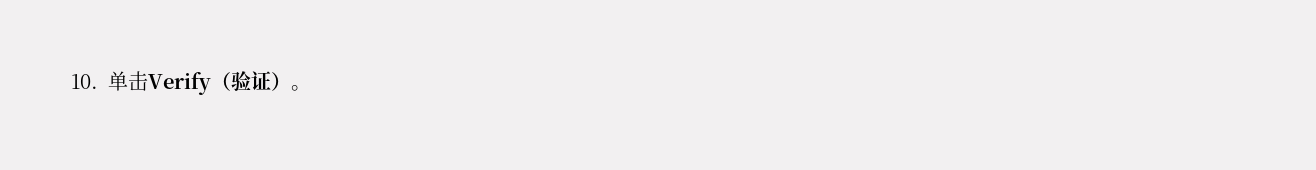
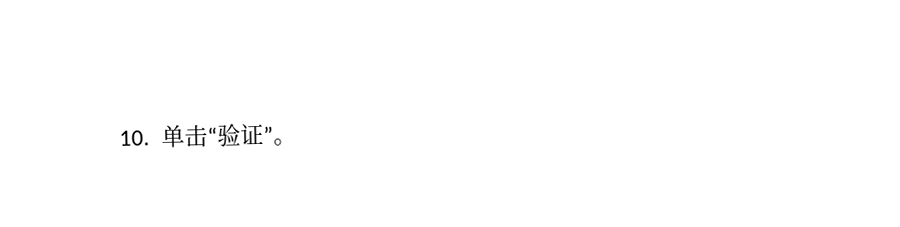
[148,71,291,95] Verify（验证） -> [206,122,274,147] “验证”

